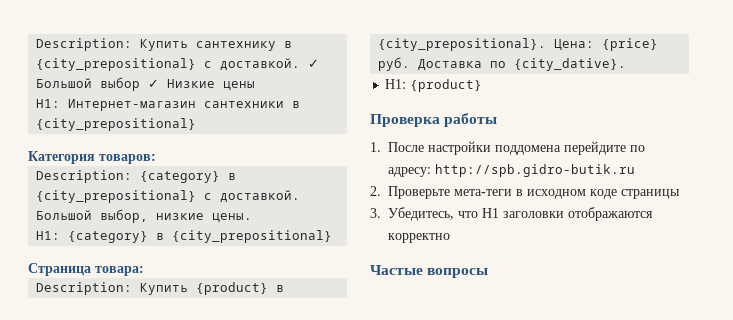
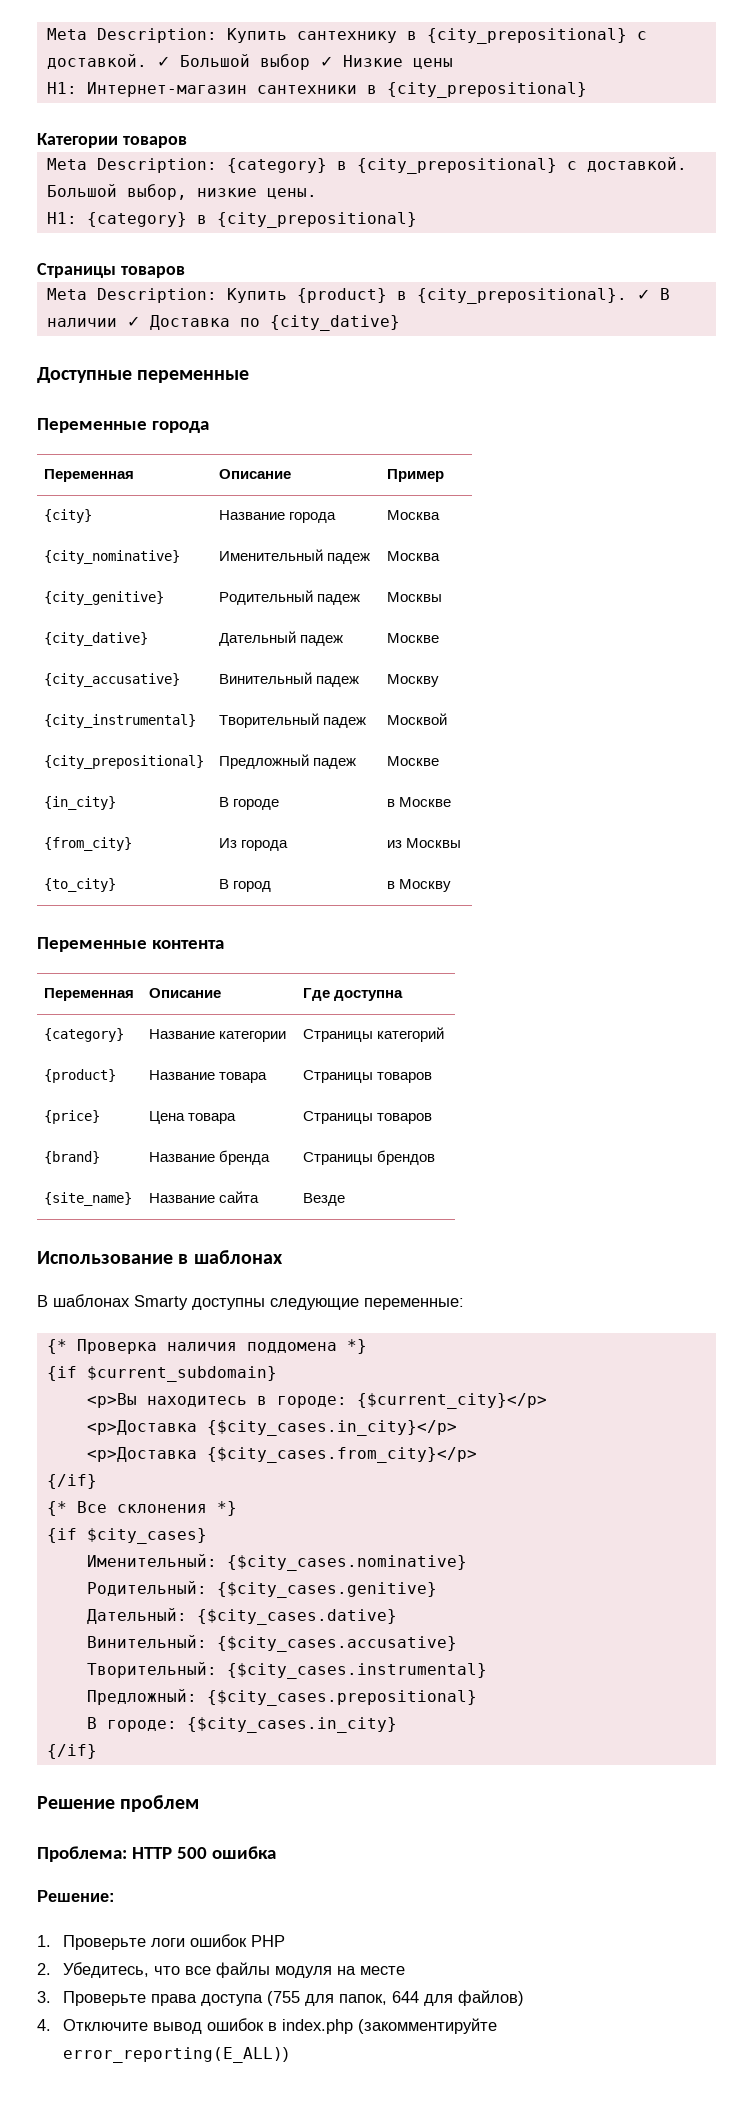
(36, 44) none -> [46,28,87,40] Meta
[28,151,156,164] Категория товаров: // -> [37,133,187,148] [46,158,87,170] Категории товаров // Meta
[28,263,144,276] Страница товара: // -> [37,263,185,278] [46,288,87,300] Страницы товаров // Meta
[554,38,659,51] [378,57,627,71] [385,79,483,92] [370,113,498,127] [370,141,645,155] [388,164,635,177] [370,186,680,199] [370,207,653,221] [388,233,450,243] [370,265,489,278] Цена: {price} руб. Доставка по {city_dative}. // H1: {product} // Проверка работы // 1. После настройки поддомена перейдите по адресу: http://spb.gidro-butik.ru // 2. Проверьте мета-теги в исходном коде страницы // 3. Убедитесь, что H1 заголовки отображаются корректно // Частые вопросы -> [636,288,670,300] [46,315,400,331] [37,367,250,383] [37,418,209,433] [44,469,135,482] [219,469,292,479] [387,469,445,482] [44,509,93,523] [219,510,337,523] [387,510,441,520] [44,550,181,564] [219,549,371,564] [387,551,441,561] [44,591,165,605] [219,590,361,605] [387,592,443,602] [44,632,149,646] [219,631,344,646] [387,633,440,643] [44,673,181,687] [219,672,360,687] [387,674,440,687] [44,714,197,728] [219,713,367,728] [387,713,448,725] [44,755,205,769] [219,754,357,769] [387,756,440,766] [44,796,117,810] [219,797,280,810] [387,797,452,807] [44,837,133,851] [219,838,289,851] [387,838,462,848] [44,878,117,892] [219,879,272,892] [387,879,452,892] [37,937,224,952] [44,988,135,1001] [149,988,222,998] [303,988,404,1001] [44,1028,125,1042] [149,1029,287,1042] [303,1027,445,1042] [44,1069,117,1083] [149,1070,268,1083] [303,1070,433,1083] [44,1110,101,1124] [149,1111,237,1124] [303,1111,433,1124] [44,1151,101,1164] [149,1150,271,1165] [303,1150,436,1165] [44,1192,133,1206] [149,1191,260,1203] [303,1193,346,1206] [37,1250,283,1264] [37,1294,464,1310] [46,1339,367,1354] [46,1366,277,1382] [86,1393,547,1409] [86,1420,457,1436] [86,1447,477,1463] [46,1474,97,1489] [46,1501,237,1516] [46,1528,207,1544] [86,1554,467,1571] [86,1581,437,1598] [86,1608,397,1625] [86,1635,457,1652] [86,1662,487,1679] [86,1689,477,1706] [86,1717,397,1733] [46,1744,97,1759] [37,1795,200,1812] [37,1846,276,1862] [37,1890,115,1902] [37,1934,286,1950] [37,1962,406,1978] [37,1990,525,2006] [37,2018,498,2034] [63,2047,290,2063] ✓ В наличии ✓ Доставка по {city_dative} // Доступные переменные // Переменные города // Переменная | Описание | Пример // {city} | Название города | Москва // {city_nominative} | Именительный падеж | Москва // {city_genitive} | Родительный падеж | Москвы // {city_dative} | Дательный падеж | Москве // {city_accusative} | Винительный падеж | Москву // {city_instrumental} | Творительный падеж | Москвой // {city_prepositional} | Предложный падеж | Москве // {in_city} | В городе | в Москве // {from_city} | Из города | из Москвы // {to_city} | В город | в Москву // Переменные контента // Переменная | Описание | Где доступна // {category} | Название категории | Страницы категорий // {product} | Название товара | Страницы товаров // {price} | Цена товара | Страницы товаров // {brand} | Название бренда | Страницы брендов // {site_name} | Название сайта | Везде // Использование в шаблонах // В шаблонах Smarty доступны следующие переменные: // {* Проверка наличия поддомена *} // {if $current_subdomain} // <p>Вы находитесь в городе: {$current_city}</p> // <p>Доставка {$city_cases.in_city}</p> // <p>Доставка {$city_cases.from_city}</p> // {/if} // {* Все склонения *} // {if $city_cases} // Именительный: {$city_cases.nominative} // Родительный: {$city_cases.genitive} // Дательный: {$city_cases.dative} // Винительный: {$city_cases.accusative} // Творительный: {$city_cases.instrumental} // Предложный: {$city_cases.prepositional} // В городе: {$city_cases.in_city} // {/if} // Решение проблем // Проблема: HTTP 500 ошибка // Решение: // 1. Проверьте логи ошибок PHP // 2. Убедитесь, что все файлы модуля на месте // 3. Проверьте права доступа (755 для папок, 644 для файлов) // 4. Отключите вывод ошибок в index.php (закомментируйте error_reporting(E_ALL))

